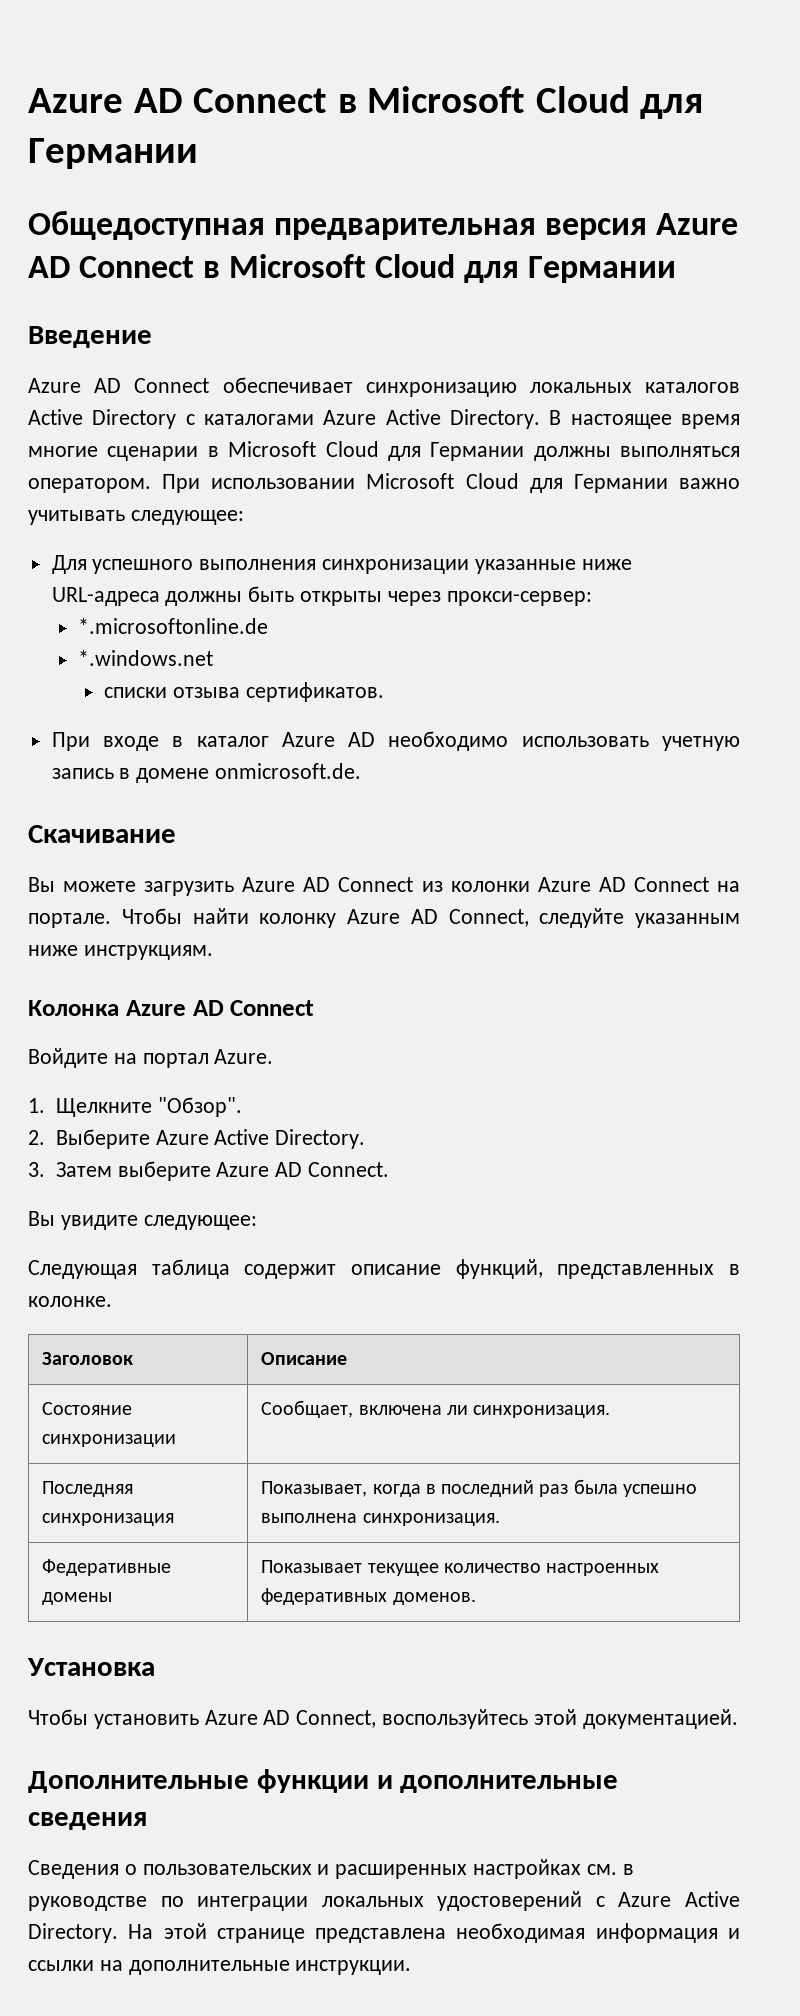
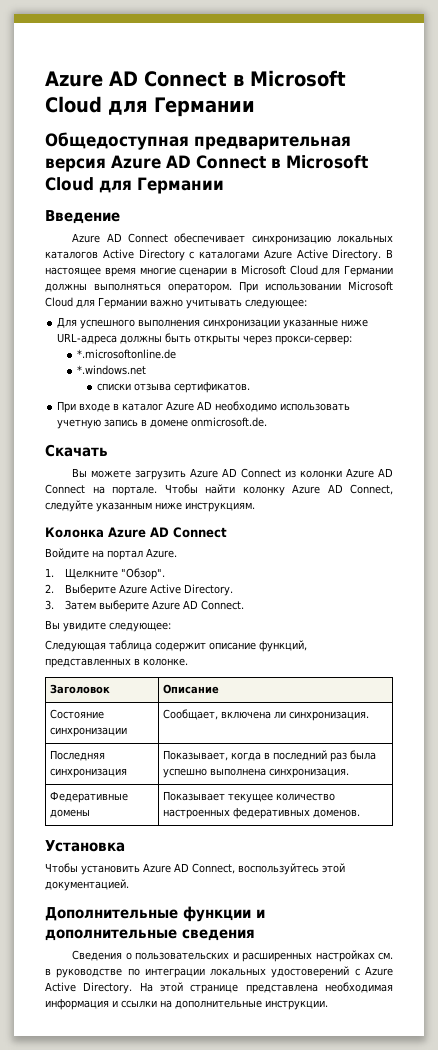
[28,825,176,843] Скачивание -> [45,444,108,457] Скачать

